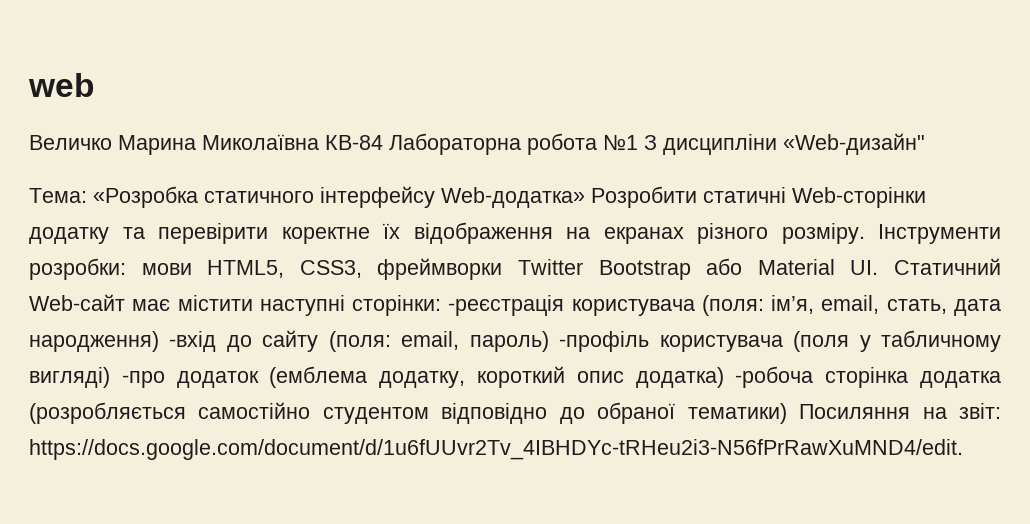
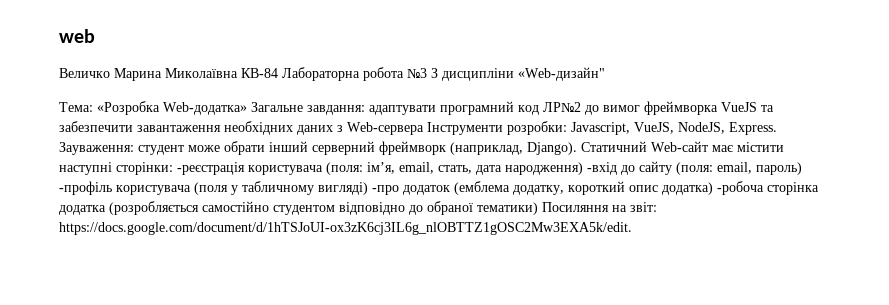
[603,135,638,150] №1 -> [407,68,427,78] №3
[204,186,926,208] [29,222,1001,244] [29,258,879,280] статичного інтерфейсу Web-додатка» Розробити статичні Web-сторінки додатку та перевірити коректне їх відображення на екранах різного розміру. Інструменти розробки: мови HTML5, CSS3, фреймворки Twitter Bootstrap або Material UI. -> [163,101,774,115] [59,121,777,135] [59,141,577,155] Web-додатка» Загальне завдання: адаптувати програмний код ЛР№2 до вимог фреймворка VueJS та забезпечити завантаження необхідних даних з Web-сервера Інструменти розробки: Javascript, VueJS, NodeJS, Express. Зауваження: студент може обрати інший серверний фреймворк (наприклад, Django).
[29,439,963,460] https://docs.google.com/document/d/1u6fUUvr2Tv_4IBHDYc-tRHeu2i3-N56fPrRawXuMND4/edit. -> [59,222,632,235] https://docs.google.com/document/d/1hTSJoUI-ox3zK6cj3IL6g_nlOBTTZ1gOSC2Mw3EXA5k/edit.

